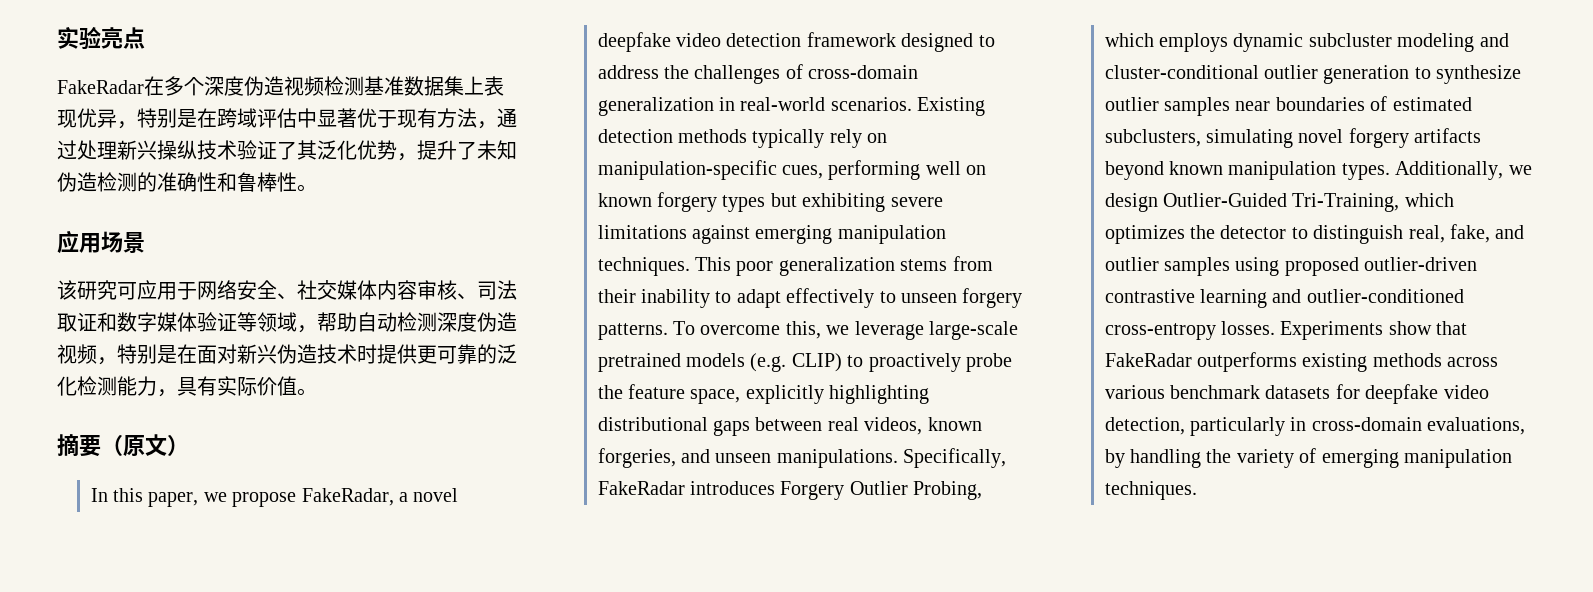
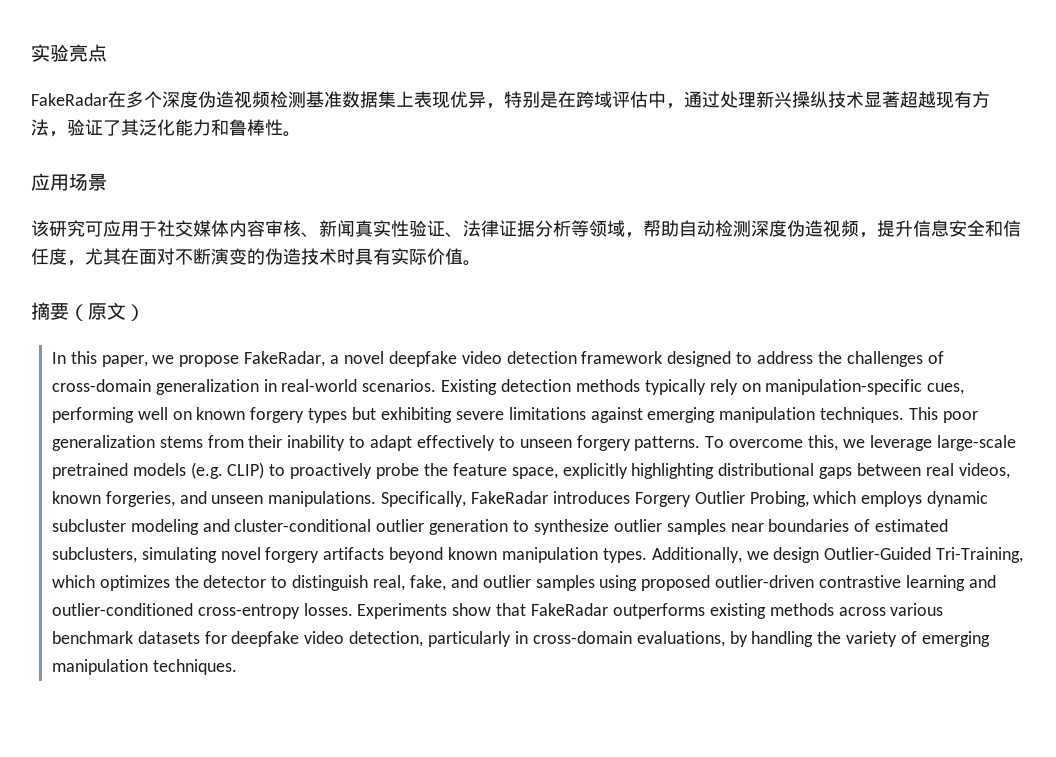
[317,108,477,128] 显著优于现有方法 -> (666, 99) none
[237,140,517,161] [57,172,217,192] 验证了其泛化优势，提升了未知伪造检测的准确性 -> [864,91,990,108] [31,119,211,137] 显著超越现有方法，验证了其泛化能力
[197,280,297,300] 网络安全、 -> (157, 229) none
[477,280,517,300] [57,312,237,332] 司法取证和数字媒体验证 -> [319,220,571,238] 新闻真实性验证、法律证据分析
[117,344,517,364] [57,376,177,397] 特别是在面对新兴伪造技术时提供更可靠的泛化检测能力， -> [877,220,1021,237] [31,248,355,266] 提升信息安全和信任度，尤其在面对不断演变的伪造技术时

